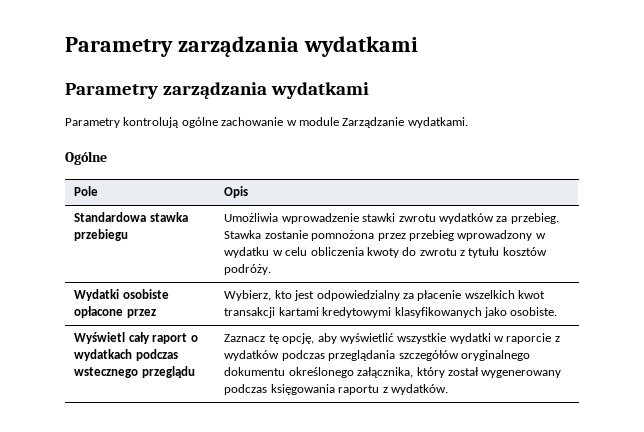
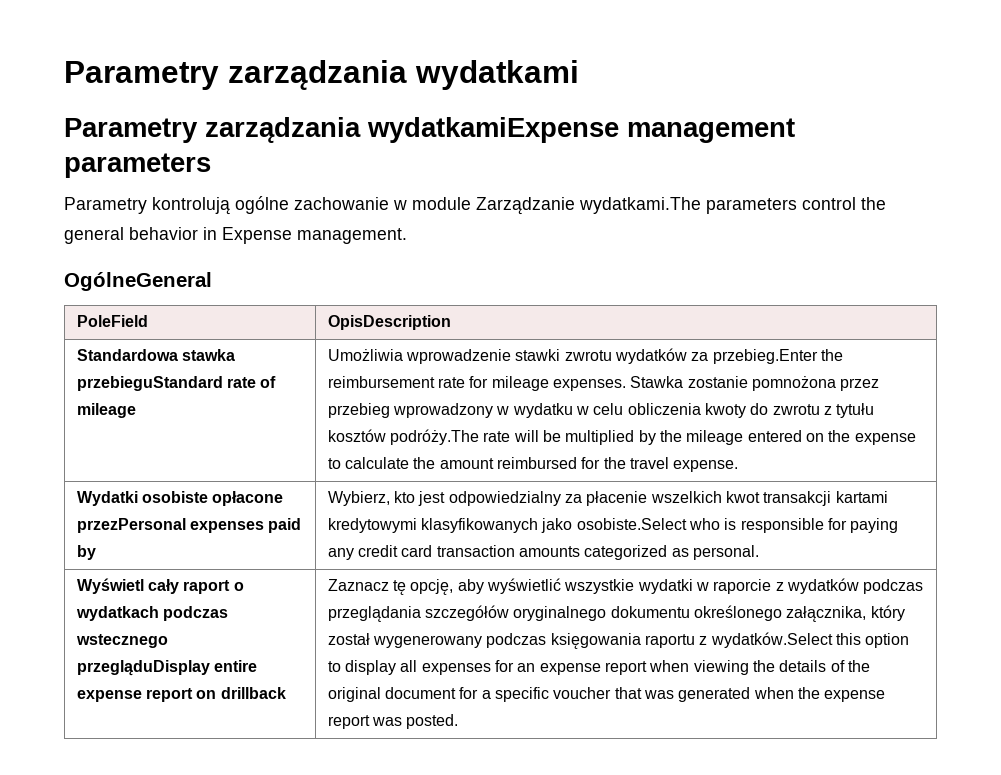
[270,82,369,99] wydatkami -> [367,117,795,143] [64,153,211,178] wydatkamiExpense management parameters
[407,117,468,128] [65,151,107,165] [74,186,99,196] [224,186,249,198] [74,212,188,222] [74,229,129,241] wydatkami. // Ogólne // Pole | Opis // Standardowa stawka przebiegu -> [579,197,886,214] [64,227,407,244] [64,272,212,291] [76,315,148,327] [327,315,451,330] [76,349,236,361] [76,376,277,391] [76,403,136,418] wydatkami.The parameters control the general behavior in Expense management. // OgólneGeneral // PoleField | OpisDescription // Standardowa stawka przebieguStandard rate of mileage
[510,213,559,224] przebieg. -> [712,349,844,364] [327,376,627,391] przebieg.Enter the reimbursement rate for mileage expenses.
[224,264,272,275] podróży. -> [390,429,916,445] [327,457,739,472] podróży.The rate will be multiplied by the mileage entered on the expense to calculate the amount reimbursed for the travel expense.
[126,309,156,318] przez -> [76,518,302,533] [76,545,96,560] przezPersonal expenses paid by
[510,307,558,316] osobiste. -> [576,518,899,533] [327,545,760,560] osobiste.Select who is responsible for paying any credit card transaction amounts categorized as personal.
[141,366,195,378] przeglądu -> [76,660,258,676] [76,687,286,702] przegląduDisplay entire expense report on drillback
[390,384,448,395] wydatków. -> [710,632,910,648] [327,660,870,675] [327,687,886,702] [327,714,459,729] wydatków.Select this option to display all expenses for an expense report when viewing the details of the original document for a specific voucher that was generated when the expense report was posted.

